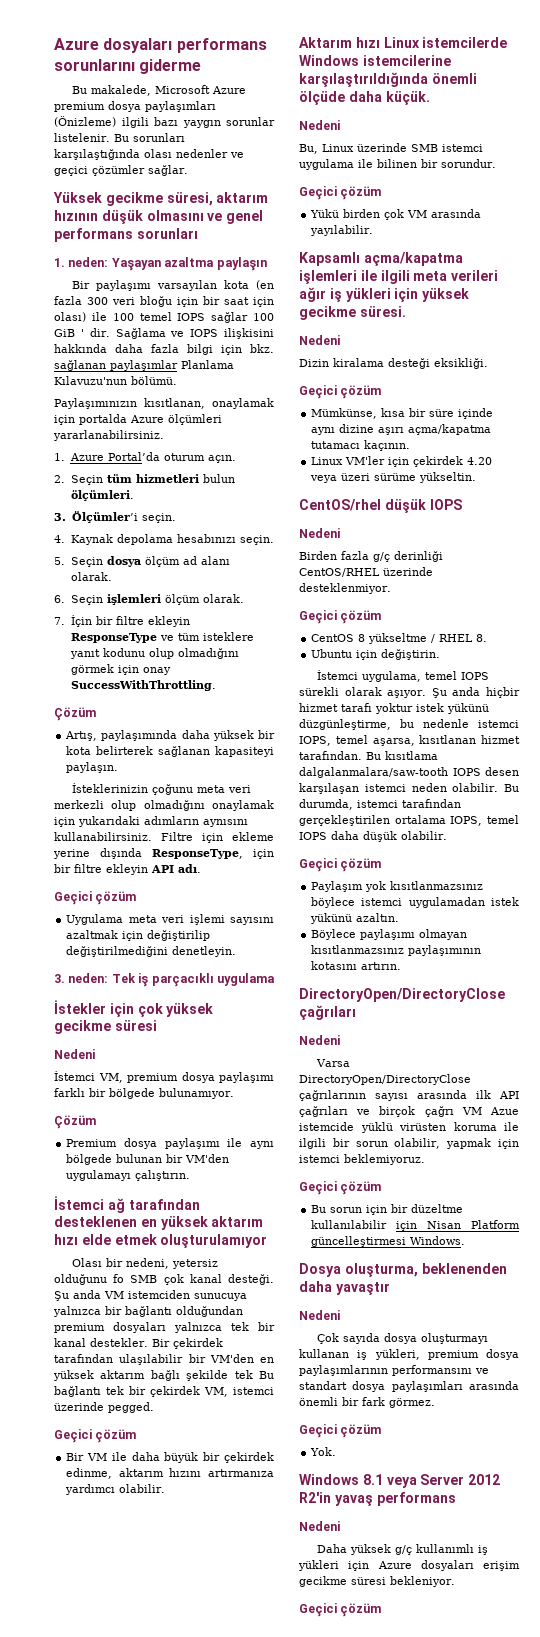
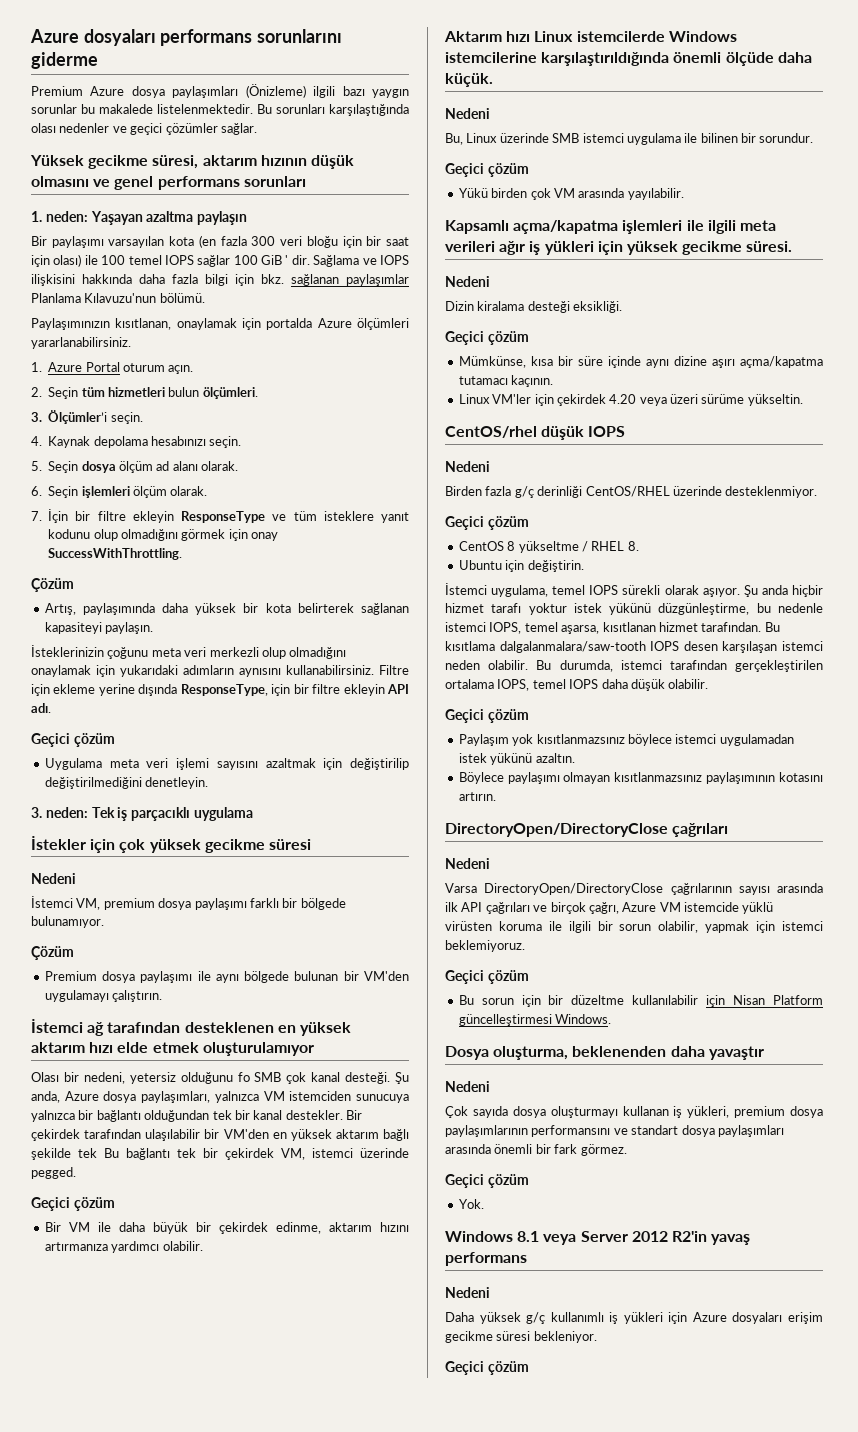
[71,85,246,96] [54,102,105,112] Bu makalede, Microsoft Azure premium -> [31,86,125,96] Premium Azure
[54,133,110,142] listelenir. -> [81,104,253,114] bu makalede listelenmektedir.
[107,452,160,461] Portal’da -> [85,362,120,372] Portal
[73,1290,101,1299] anda -> [31,1091,259,1103] anda, Azure dosya paylaşımları, yalnızca
[54,1322,222,1333] premium dosyaları yalnızca -> (210, 1116) none
[424,1106,519,1117] çağrı VM Azue -> [588,902,681,914] çağrı, Azure VM

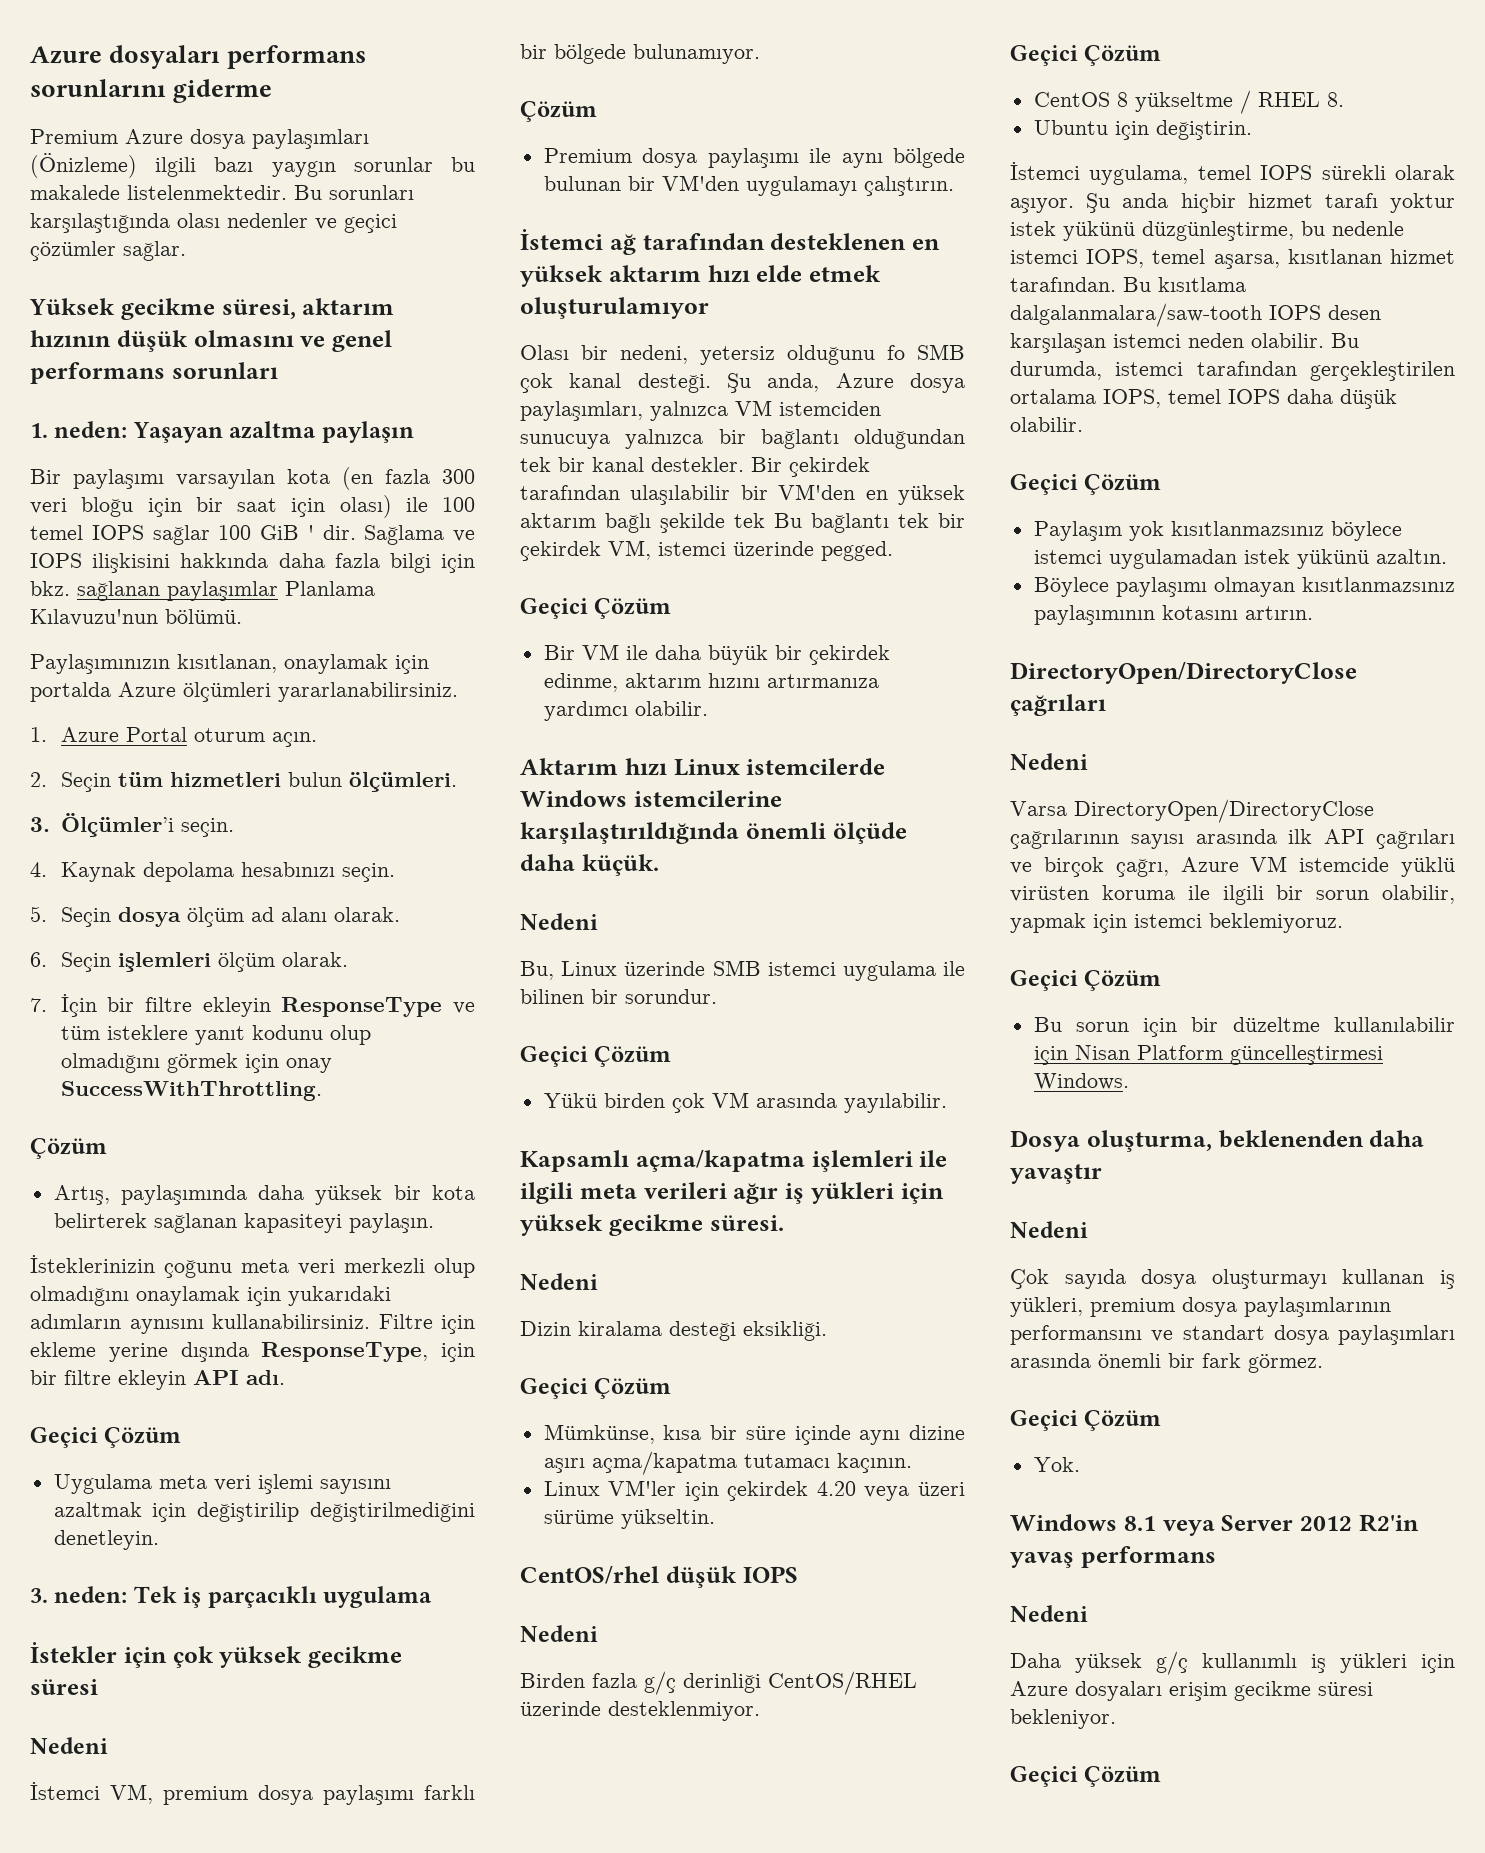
[73,733,115,747] çözüm -> [104,1427,182,1448] Çözüm
[73,1197,115,1211] çözüm -> [594,598,672,619] Çözüm
[487,163,529,177] çözüm -> [594,1046,672,1067] Çözüm
[487,331,529,345] çözüm -> [594,1378,672,1399] Çözüm
[487,516,529,530] çözüm -> [1084,45,1162,66] Çözüm
[487,709,529,723] çözüm -> [1084,474,1162,495] Çözüm
[487,970,529,984] çözüm -> [1084,970,1162,991] Çözüm
[487,1174,529,1188] çözüm -> [1084,1410,1162,1431] Çözüm
[487,1361,529,1375] çözüm -> [1084,1766,1162,1787] Çözüm

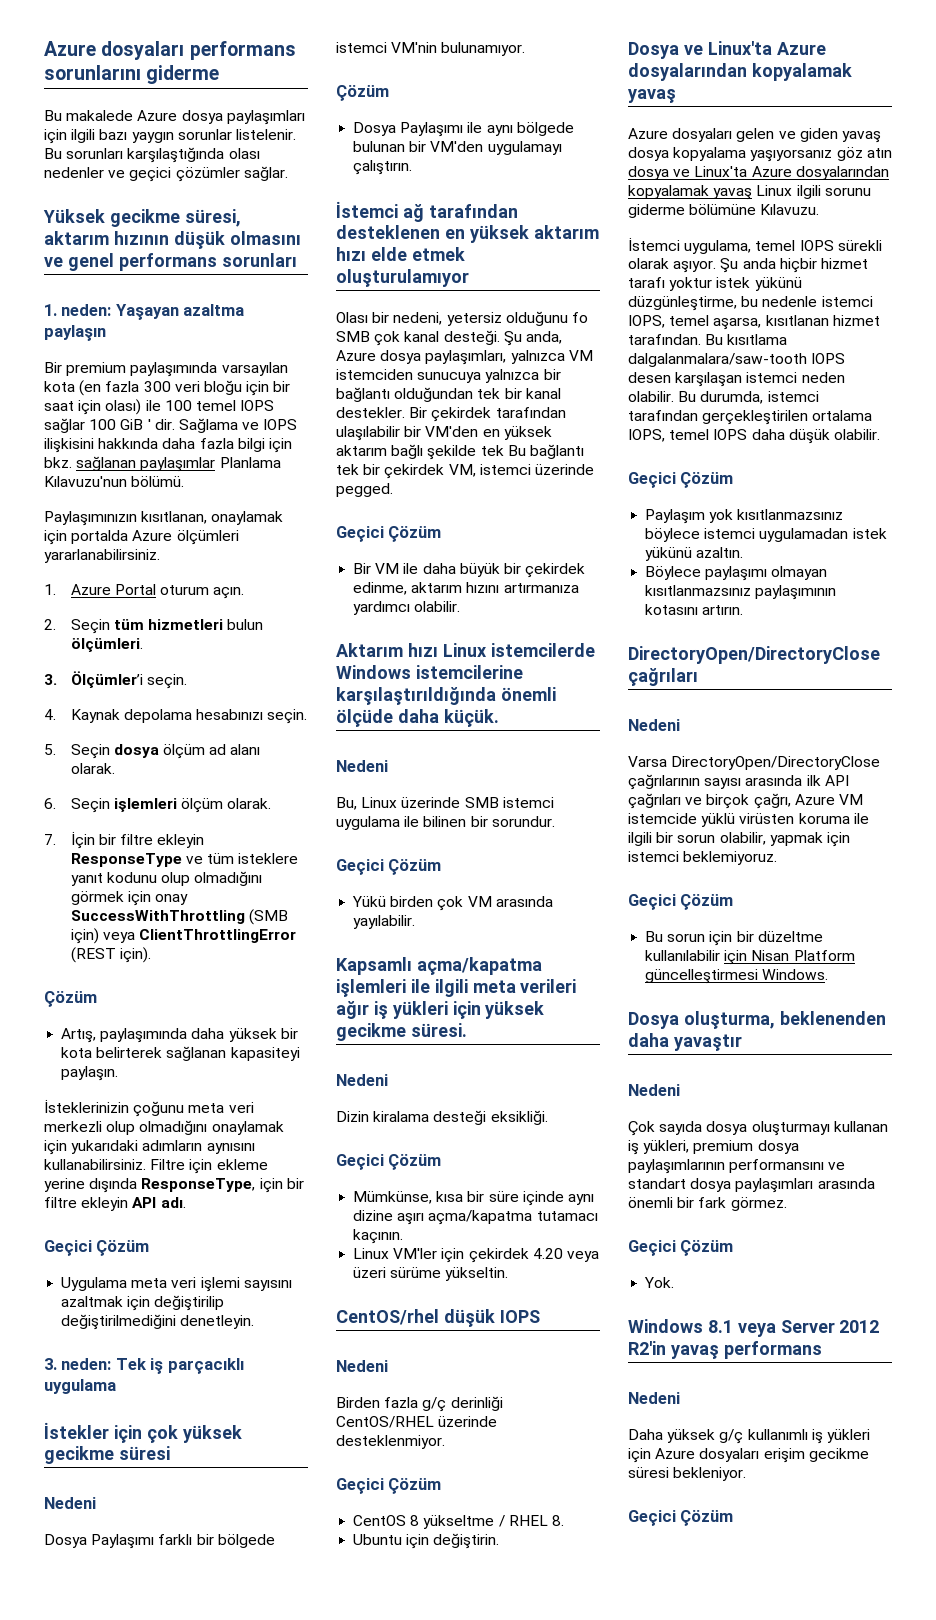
[30,129,118,144] Premium -> [44,110,134,121] Bu makalede
[30,153,137,178] (Önizleme) -> [44,129,67,144] için
[450,157,475,172] [30,185,287,200] bu makalede listelenmektedir. -> [235,129,296,140] listelenir.
[73,469,164,489] paylaşımı -> [66,362,218,377] premium paylaşımında
[60,1081,322,1101] SuccessWithThrottling. -> [70,909,288,925] [70,928,297,944] [70,947,151,963] SuccessWithThrottling (SMB için) veya ClientThrottlingError (REST için).
[30,1782,414,1805] İstemci VM, premium dosya paylaşımı -> [44,1534,155,1549] Dosya Paylaşımı
(626, 54) none -> [336,42,438,53] istemci VM'nin
[543,148,799,168] Premium dosya paylaşımı -> [353,122,464,137] Dosya Paylaşımı
(1252, 130) none -> [628,41,826,59] [628,63,852,81] [628,89,676,103] [628,128,881,143] [628,147,892,162] [628,166,889,180] [628,185,871,200] [628,204,820,218] // Dosya ve Linux'ta Azure dosyalarından kopyalamak yavaş // Azure dosyaları gelen ve giden yavaş dosya kopyalama yaşıyorsanız göz atın dosya ve Linux'ta Azure dosyalarından kopyalamak yavaş Linux ilgili sorunu giderme bölümüne Kılavuzu.

